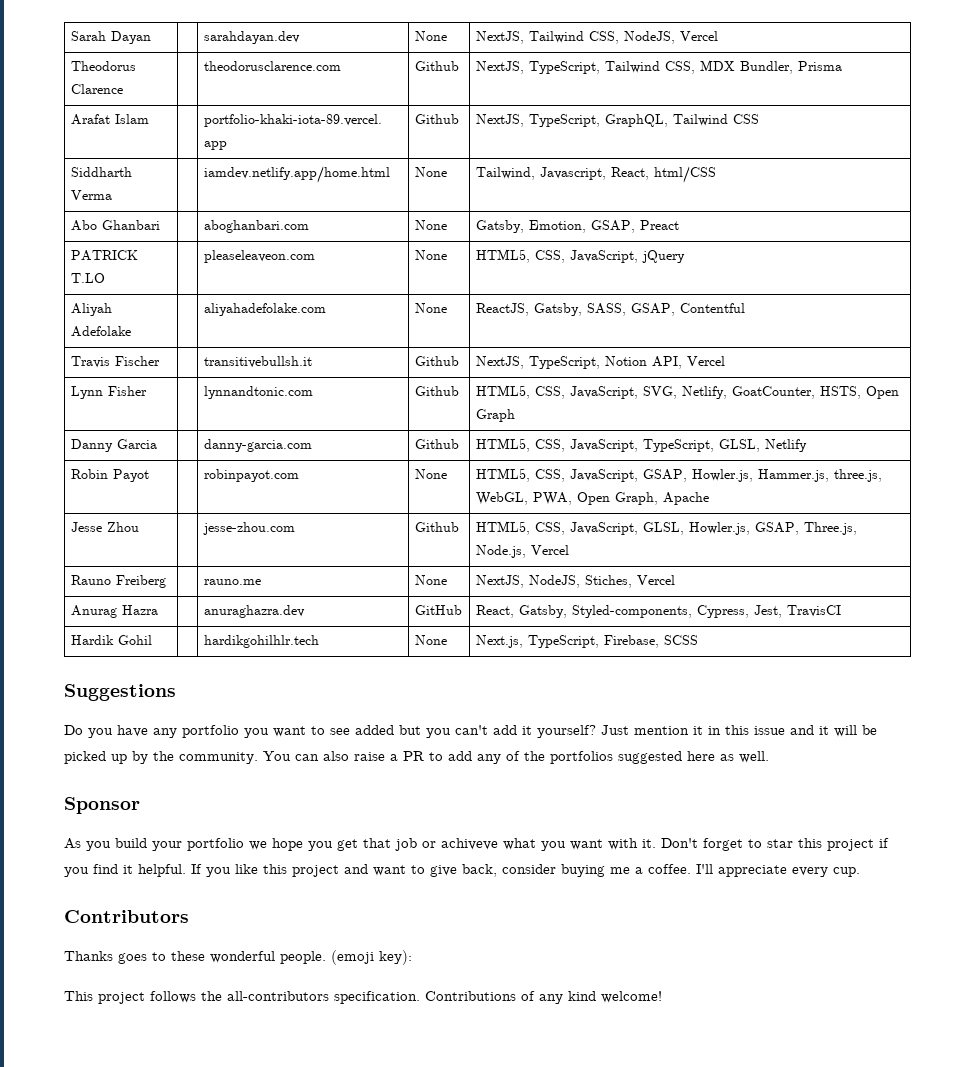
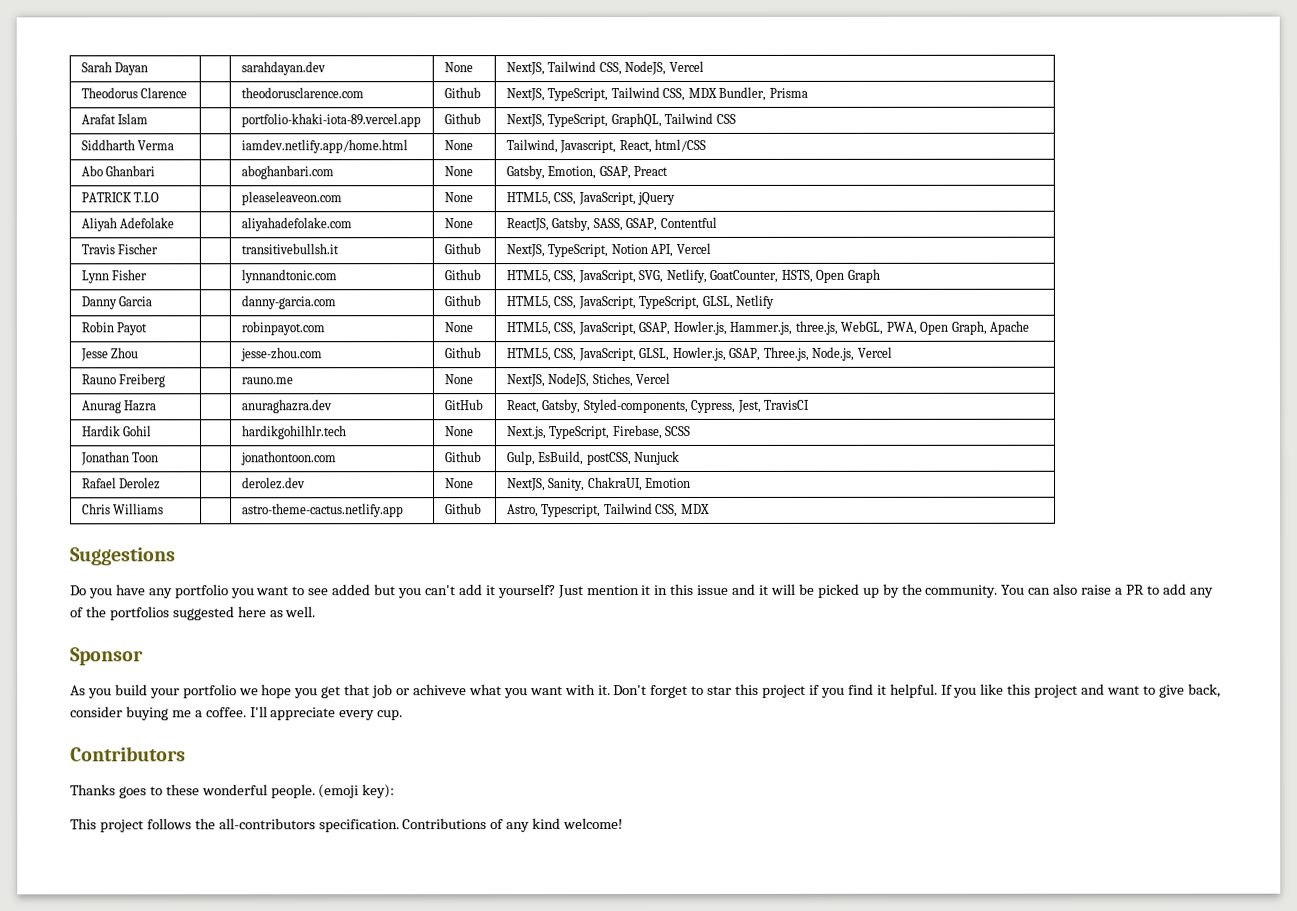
(698, 640) none -> [79,451,160,466] [239,451,337,466] [443,451,482,463] [505,450,681,466] [81,477,162,490] [241,477,306,490] [444,478,474,489] [506,477,692,492] [81,503,165,515] [241,503,404,518] [444,503,482,515] [506,502,710,518] // Jonathan Toon | | jonathontoon.com | Github | Gulp, EsBuild, postCSS, Nunjuck // Rafael Derolez | | derolez.dev | None | NextJS, Sanity, ChakraUI, Emotion // Chris Williams | | astro-theme-cactus.netlify.app | Github | Astro, Typescript, Tailwind CSS, MDX

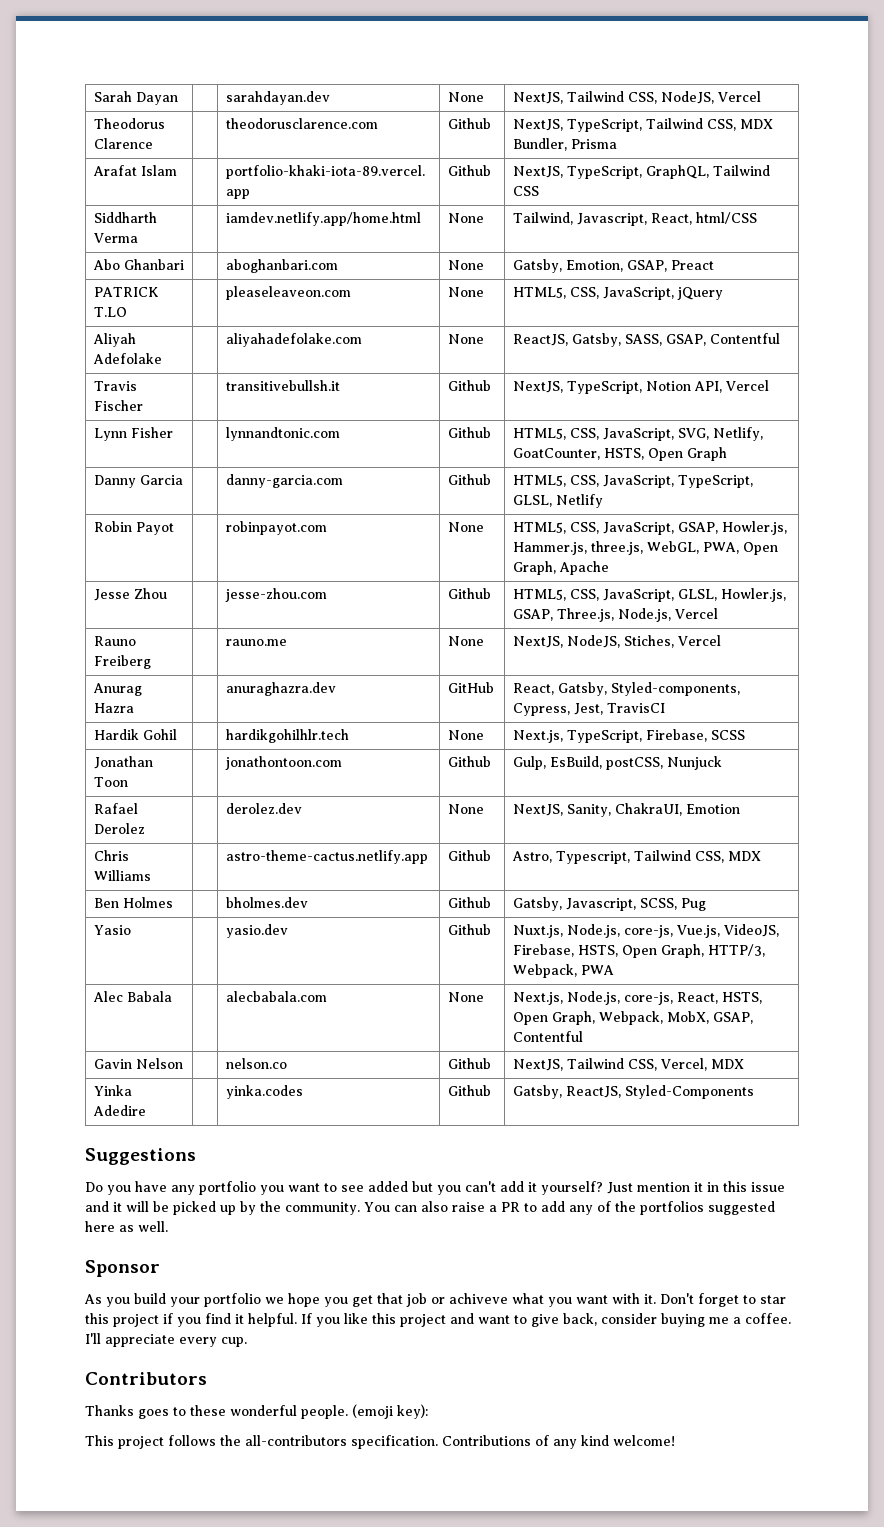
(710, 508) none -> [93,897,173,908] [225,897,308,908] [447,897,491,908] [512,897,706,911] [93,925,131,935] [225,924,288,938] [447,924,491,935] [512,924,779,938] [512,944,765,958] [512,964,614,978] [92,991,172,1002] [225,991,327,1002] [447,992,484,1002] [512,991,762,1005] [512,1011,753,1025] [512,1031,583,1042] [93,1058,183,1069] [225,1058,287,1069] [447,1058,491,1069] [512,1058,744,1071] [93,1085,132,1096] [92,1105,146,1116] [225,1085,303,1099] [447,1085,491,1096] [512,1085,754,1099] // Ben Holmes | | bholmes.dev | Github | Gatsby, Javascript, SCSS, Pug // Yasio | | yasio.dev | Github | Nuxt.js, Node.js, core-js, Vue.js, VideoJS, Firebase, HSTS, Open Graph, HTTP/3, Webpack, PWA // Alec Babala | | alecbabala.com | None | Next.js, Node.js, core-js, React, HSTS, Open Graph, Webpack, MobX, GSAP, Contentful // Gavin Nelson | | nelson.co | Github | NextJS, Tailwind CSS, Vercel, MDX // Yinka Adedire | | yinka.codes | Github | Gatsby, ReactJS, Styled-Components

